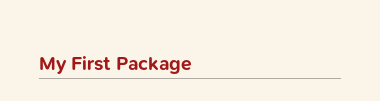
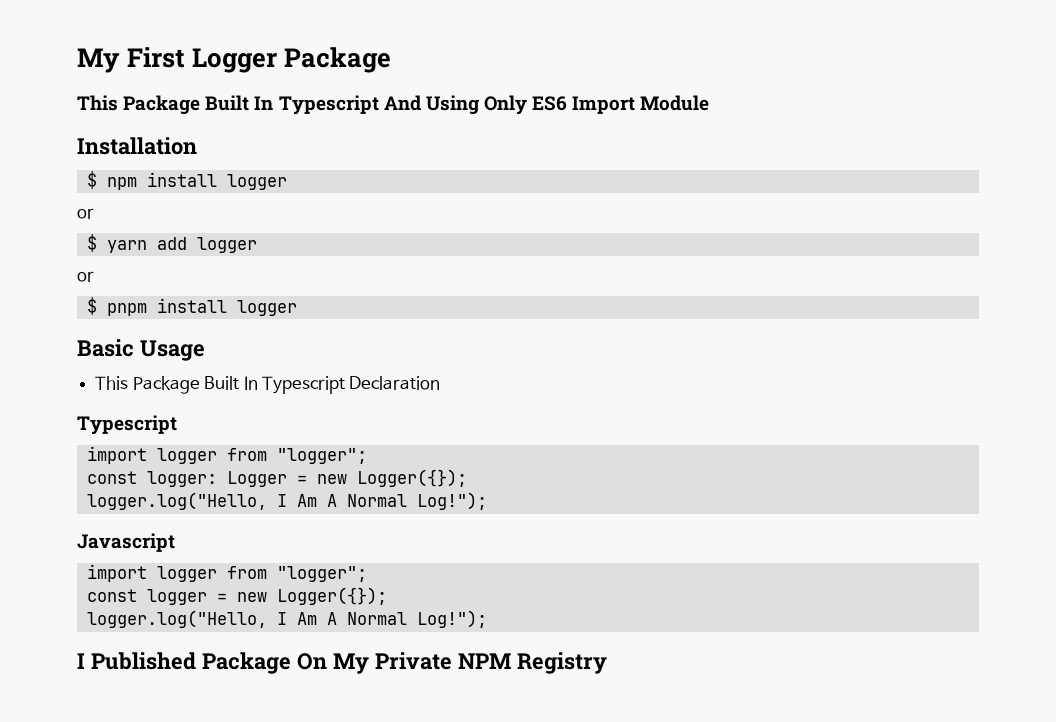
[115,57,192,74] Package -> [192,47,392,73] [77,95,710,115] [77,137,197,155] [86,171,287,190] [77,208,94,219] [86,234,257,253] [77,271,94,282] [86,297,297,316] [77,339,205,361] [95,376,441,394] [77,415,177,435] [86,446,367,464] [86,469,467,487] [86,492,487,510] [77,533,175,552] [86,564,367,582] [86,587,387,605] [86,610,487,628] [77,652,607,674] Logger Package // This Package Built In Typescript And Using Only ES6 Import Module // Installation // $ npm install logger // or // $ yarn add logger // or // $ pnpm install logger // Basic Usage // This Package Built In Typescript Declaration // Typescript // import logger from "logger"; // const logger: Logger = new Logger({}); // logger.log("Hello, I Am A Normal Log!"); // Javascript // import logger from "logger"; // const logger = new Logger({}); // logger.log("Hello, I Am A Normal Log!"); // I Published Package On My Private NPM Registry

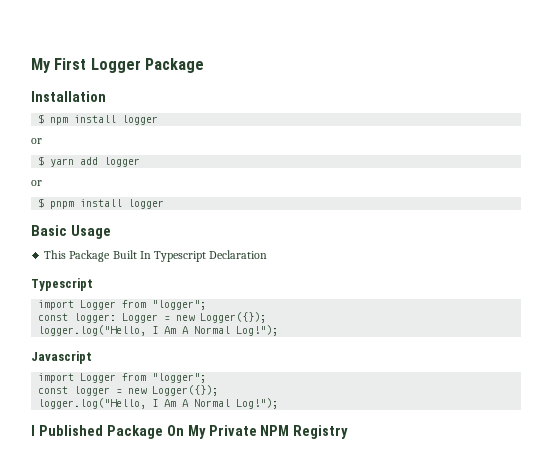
[77,95,710,115] // This Package Built In Typescript And Using Only ES6 Import Module -> (204, 65) none
[156,448,217,464] logger -> [80,300,117,310] Logger
[156,566,217,582] logger -> [80,373,117,383] Logger

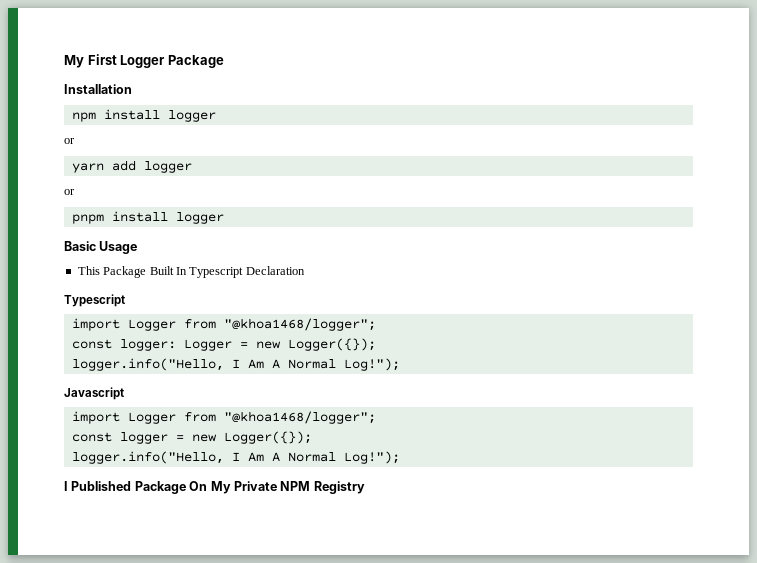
[38,114,45,124] $ -> (132, 89) none
[38,156,45,166] $ -> (75, 141) none
[38,198,45,208] $ -> (75, 192) none
[152,300,207,310] "logger"; -> [223,318,376,331] "@khoa1468/logger";
[38,325,147,336] logger.log("Hello, -> [71,358,224,371] logger.info("Hello,
[152,373,207,383] "logger"; -> [223,411,376,424] "@khoa1468/logger";
[38,398,147,409] logger.log("Hello, -> [71,451,224,464] logger.info("Hello,

